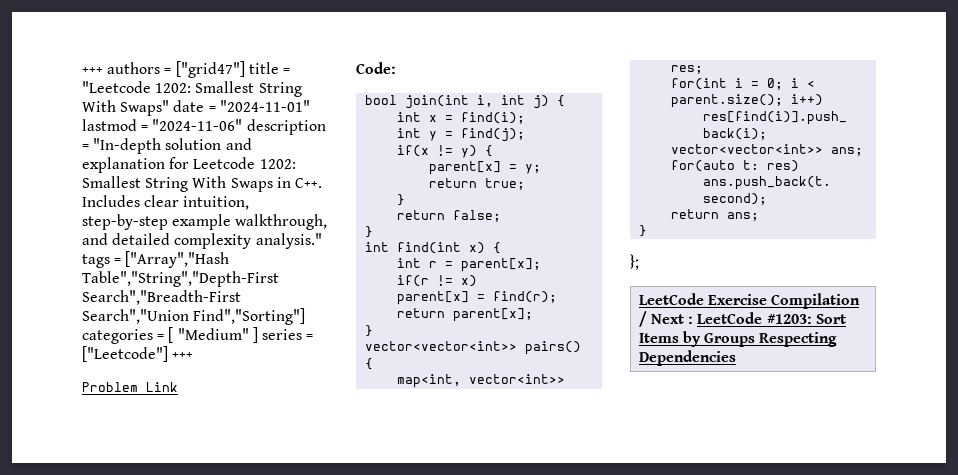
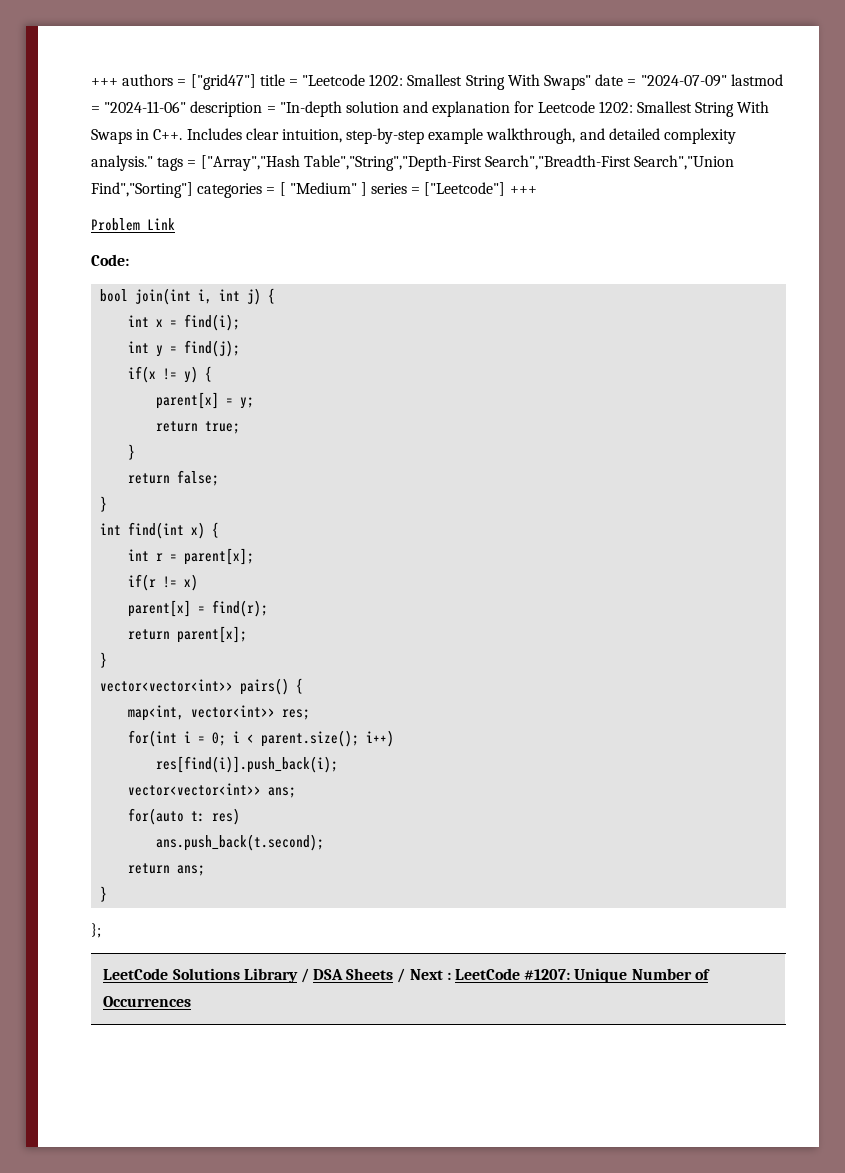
[219,100,310,112] "2024-11-01" -> [640,75,727,87] "2024-07-09"
[708,293,861,309] [638,311,846,327] [638,331,838,347] [638,350,736,366] Exercise Compilation / Next : LeetCode #1203: Sort Items by Groups Respecting Dependencies -> [172,968,710,983] [103,996,192,1007] Solutions Library / DSA Sheets / Next : LeetCode #1207: Unique Number of Occurrences

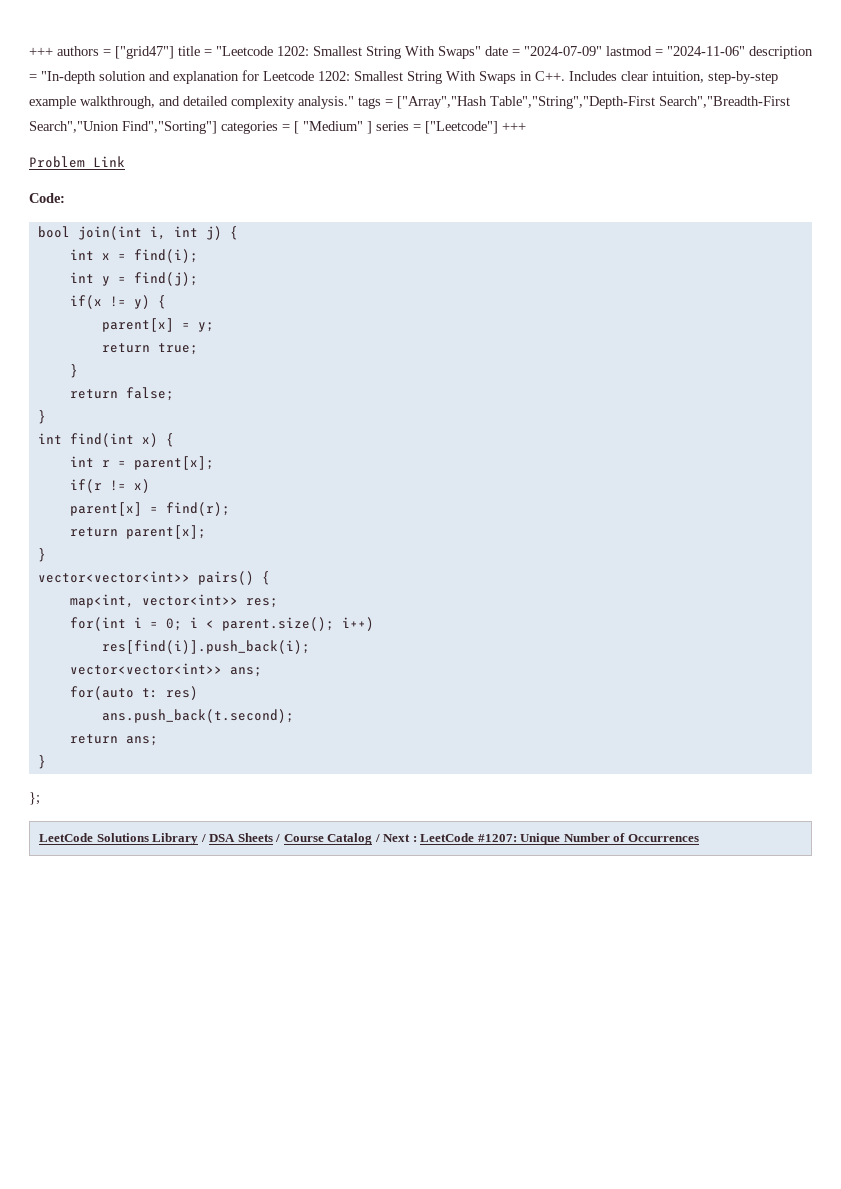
(406, 975) none -> [283,833,380,845] Course Catalog /

